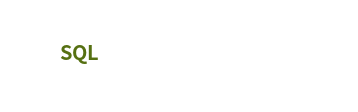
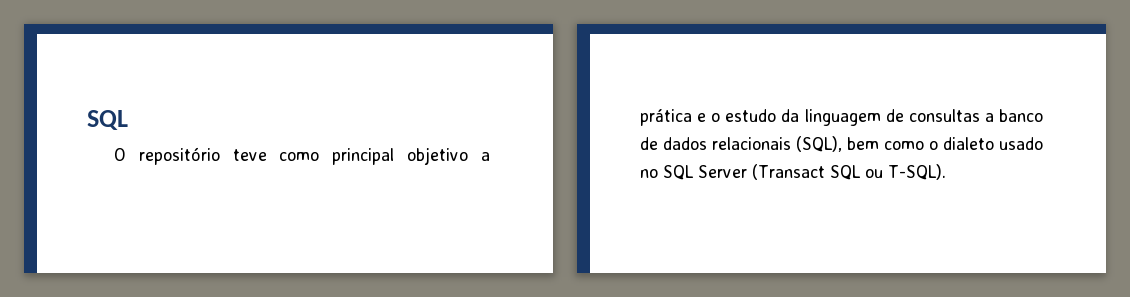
[60,45,99,64] SQL -> [87,110,128,130] [113,147,491,165] [640,109,1043,126] [640,136,1043,152] [640,164,946,180] SQL // O repositório teve como principal objetivo a prática e o estudo da linguagem de consultas a banco de dados relacionais (SQL), bem como o dialeto usado no SQL Server (Transact SQL ou T-SQL).

